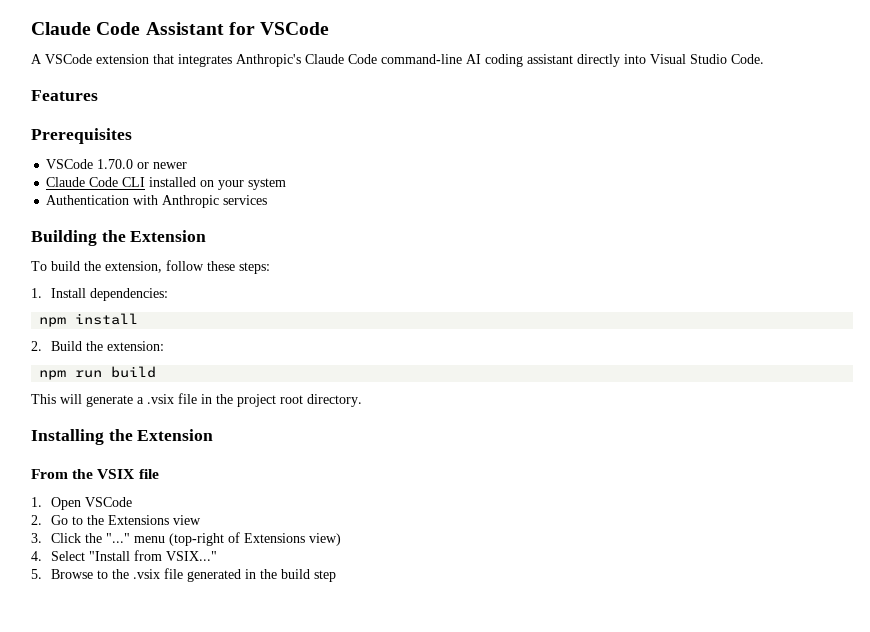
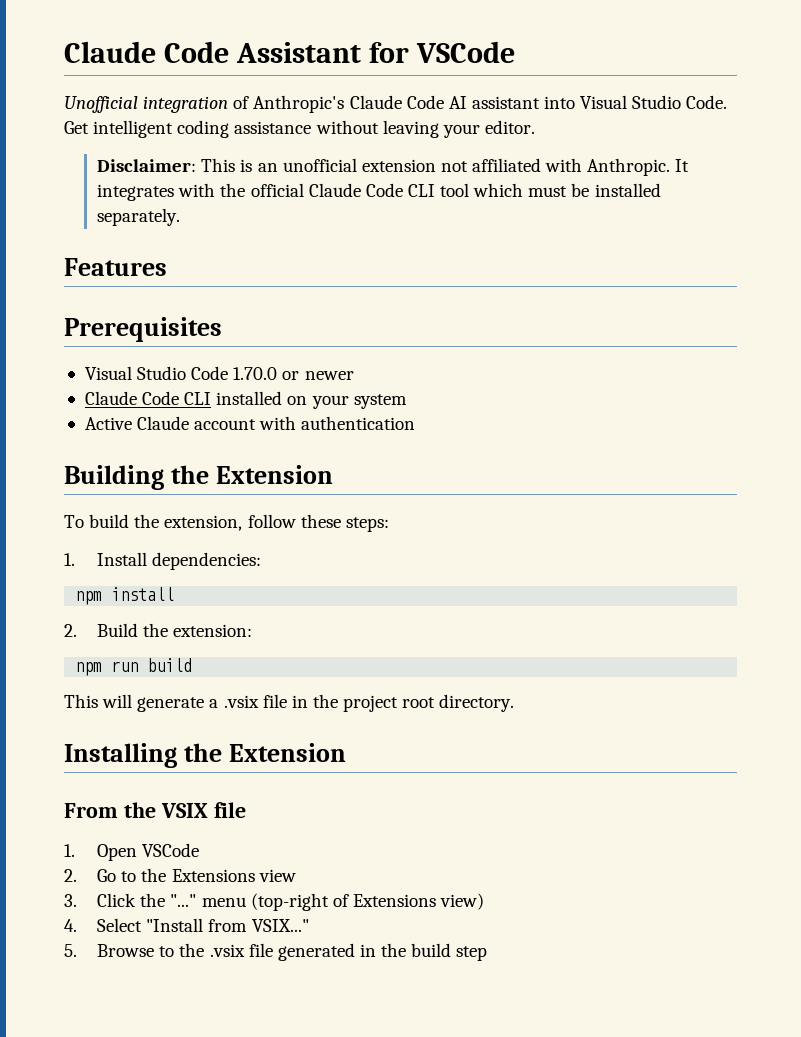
[31,54,764,67] A VSCode extension that integrates Anthropic's Claude Code command-line AI coding assistant directly into Visual Studio Code. -> [64,95,728,113] [64,120,535,138] [97,158,690,176] [97,183,661,201] [97,208,181,226] Unofficial integration of Anthropic's Claude Code AI assistant into Visual Studio Code. Get intelligent coding assistance without leaving your editor. // Disclaimer: This is an unofficial extension not affiliated with Anthropic. It integrates with the official Claude Code CLI tool which must be installed separately.
[46,159,94,169] VSCode -> [84,366,229,380] Visual Studio Code
[46,195,268,208] Authentication with Anthropic services -> [84,416,416,430] Active Claude account with authentication

